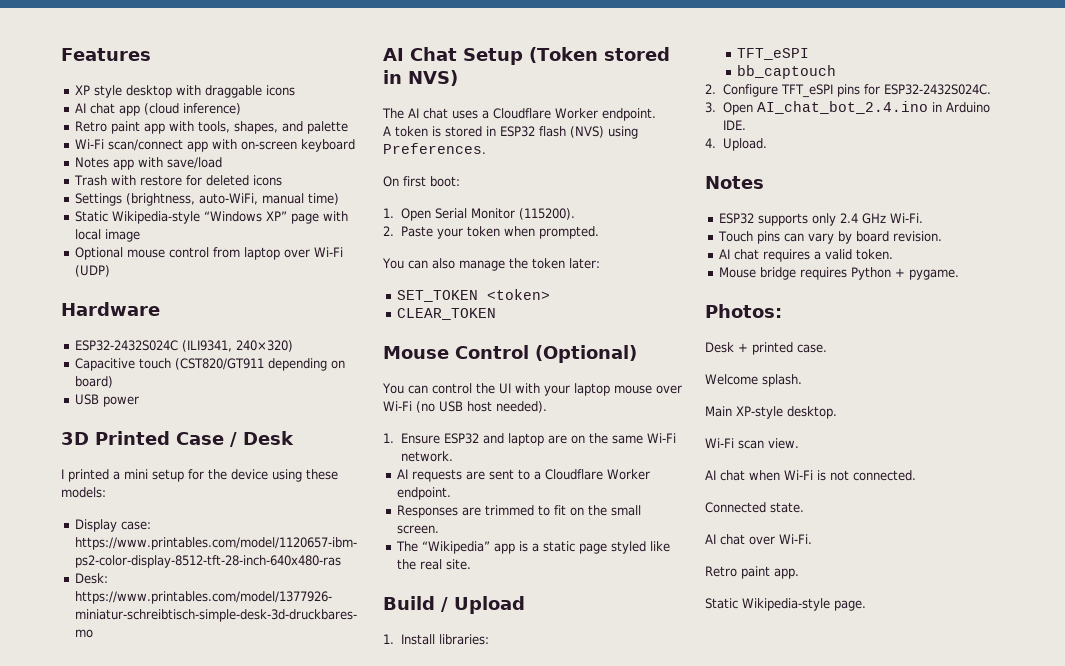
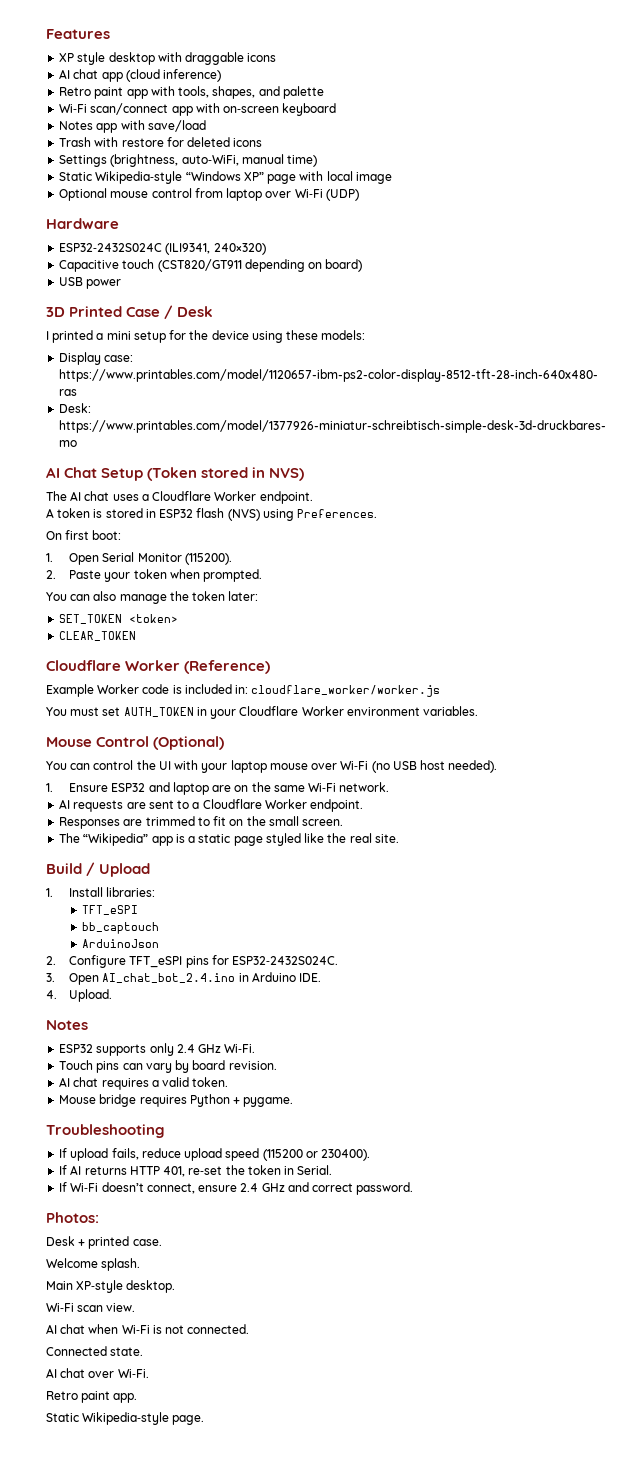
(497, 314) none -> [46,660,271,674] [46,684,441,697] [46,706,479,719] // Cloudflare Worker (Reference) // Example Worker code is included in: cloudflare_worker/worker.js // You must set AUTH_TOKEN in your Cloudflare Worker environment variables.
(837, 72) none -> [82,939,160,948] // ArduinoJson
(960, 274) none -> [46,1124,165,1138] [59,1148,371,1161] [59,1165,333,1177] [59,1182,414,1195] // Troubleshooting // If upload fails, reduce upload speed (115200 or 230400). // If AI returns HTTP 401, re‑set the token in Serial. // If Wi‑Fi doesn’t connect, ensure 2.4 GHz and correct password.

